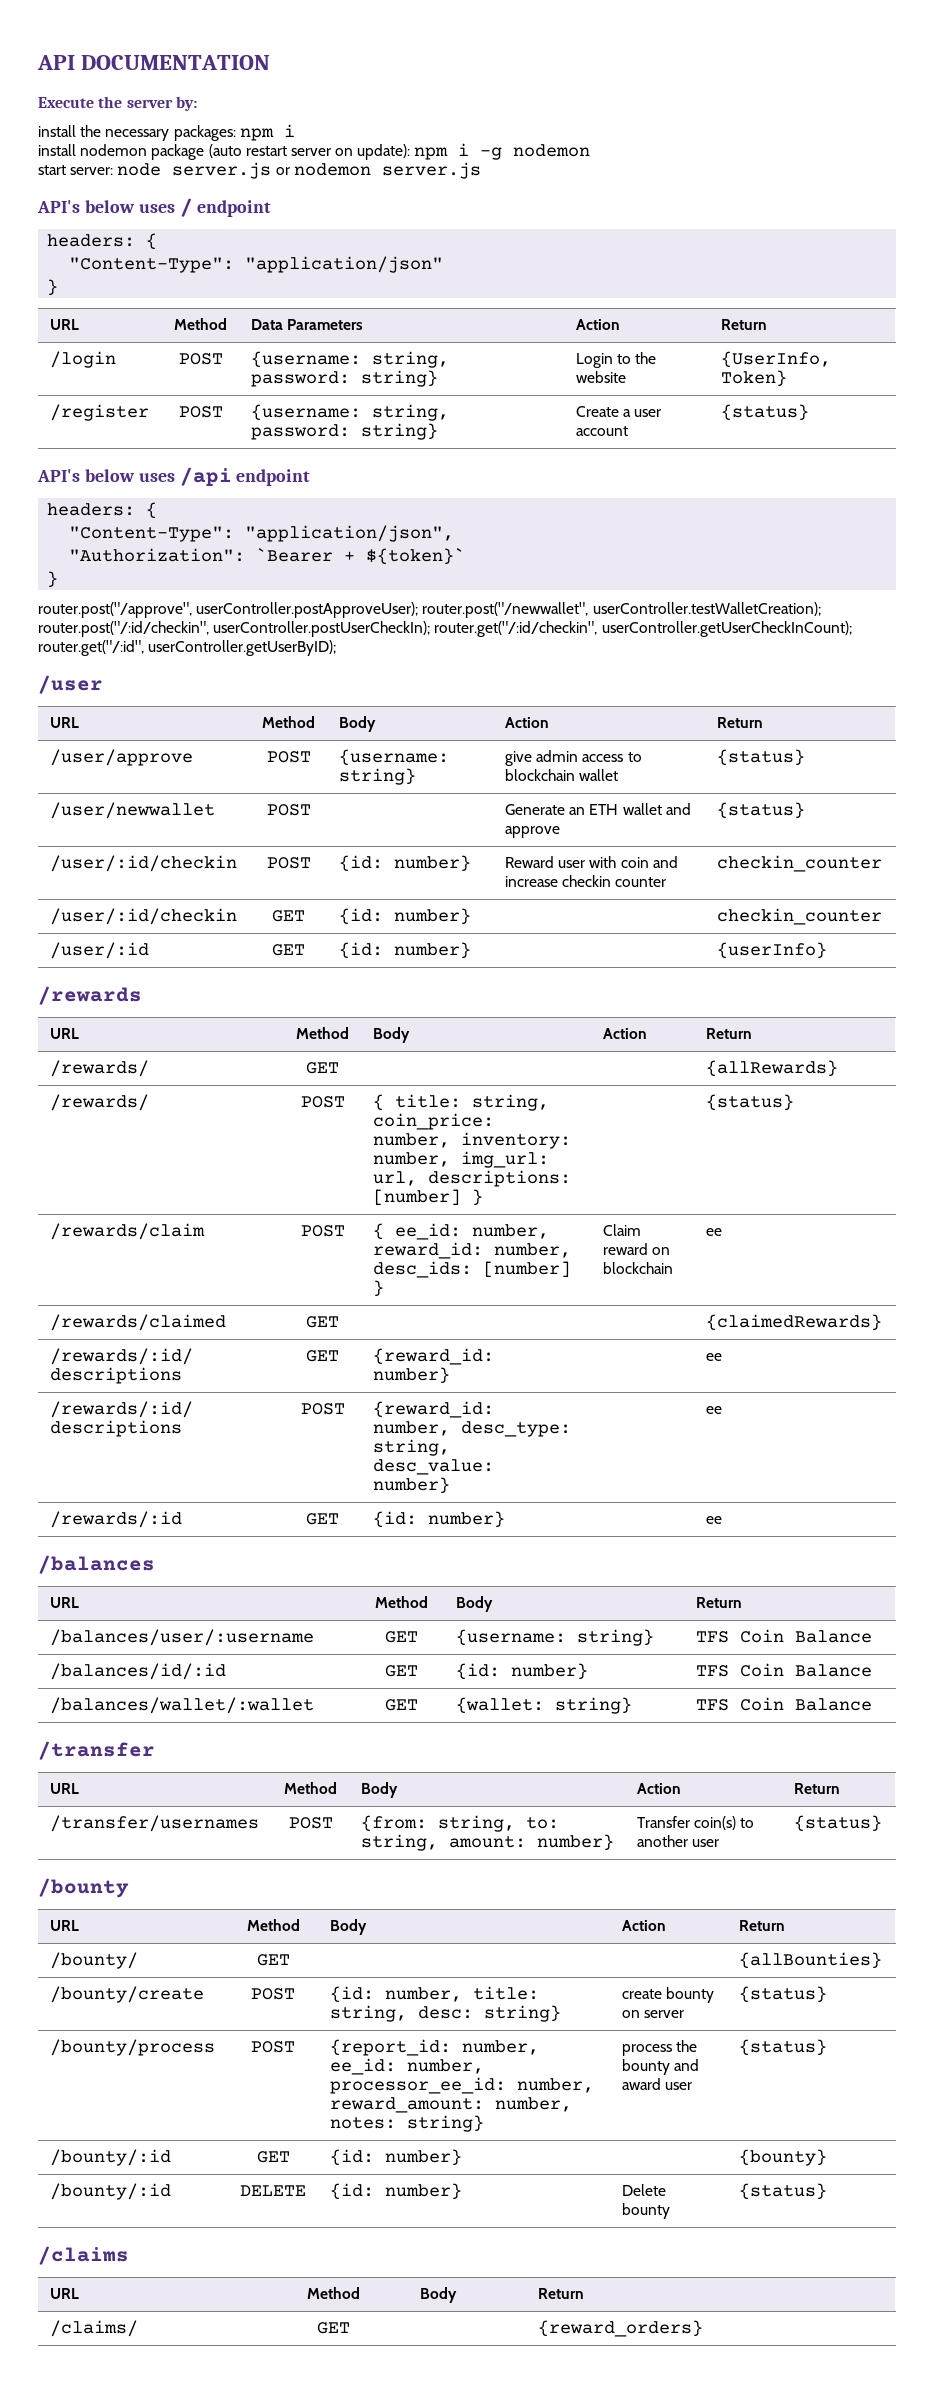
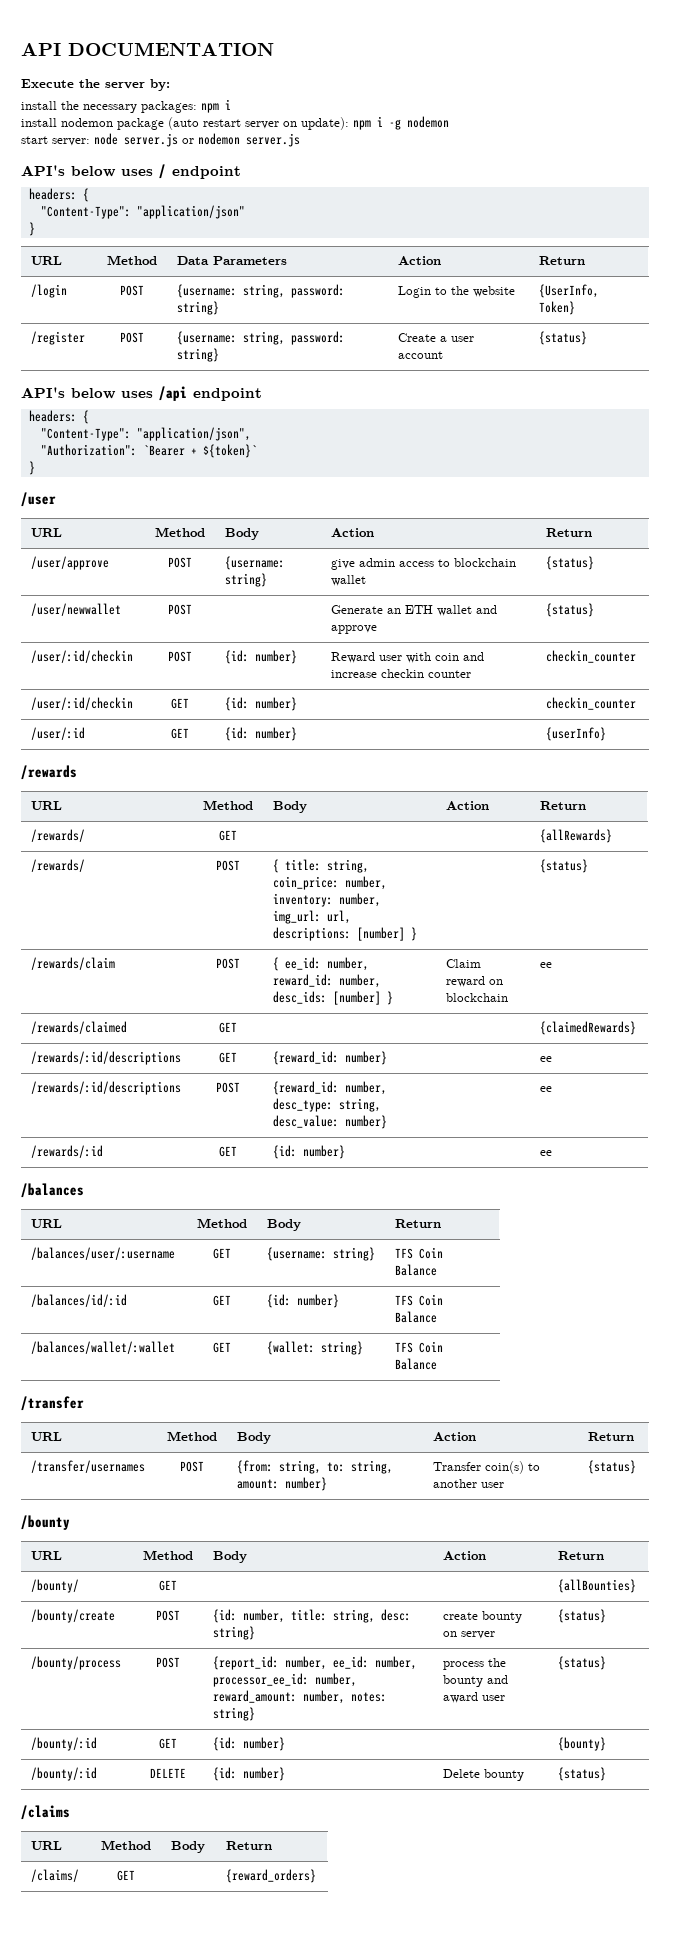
[38,602,821,618] [38,621,852,637] [38,640,337,656] // router.post("/approve", userController.postApproveUser); router.post("/newwallet", userController.testWalletCreation); router.post("/:id/checkin", userController.postUserCheckIn); router.get("/:id/checkin", userController.getUserCheckInCount); router.get("/:id", userController.getUserByID); -> (35, 468) none

